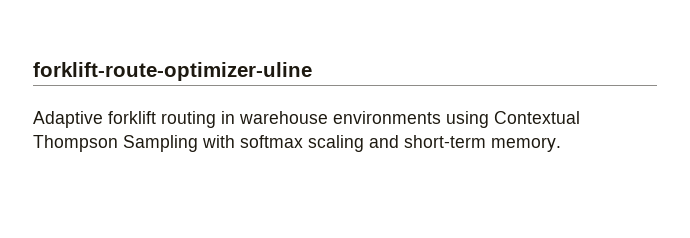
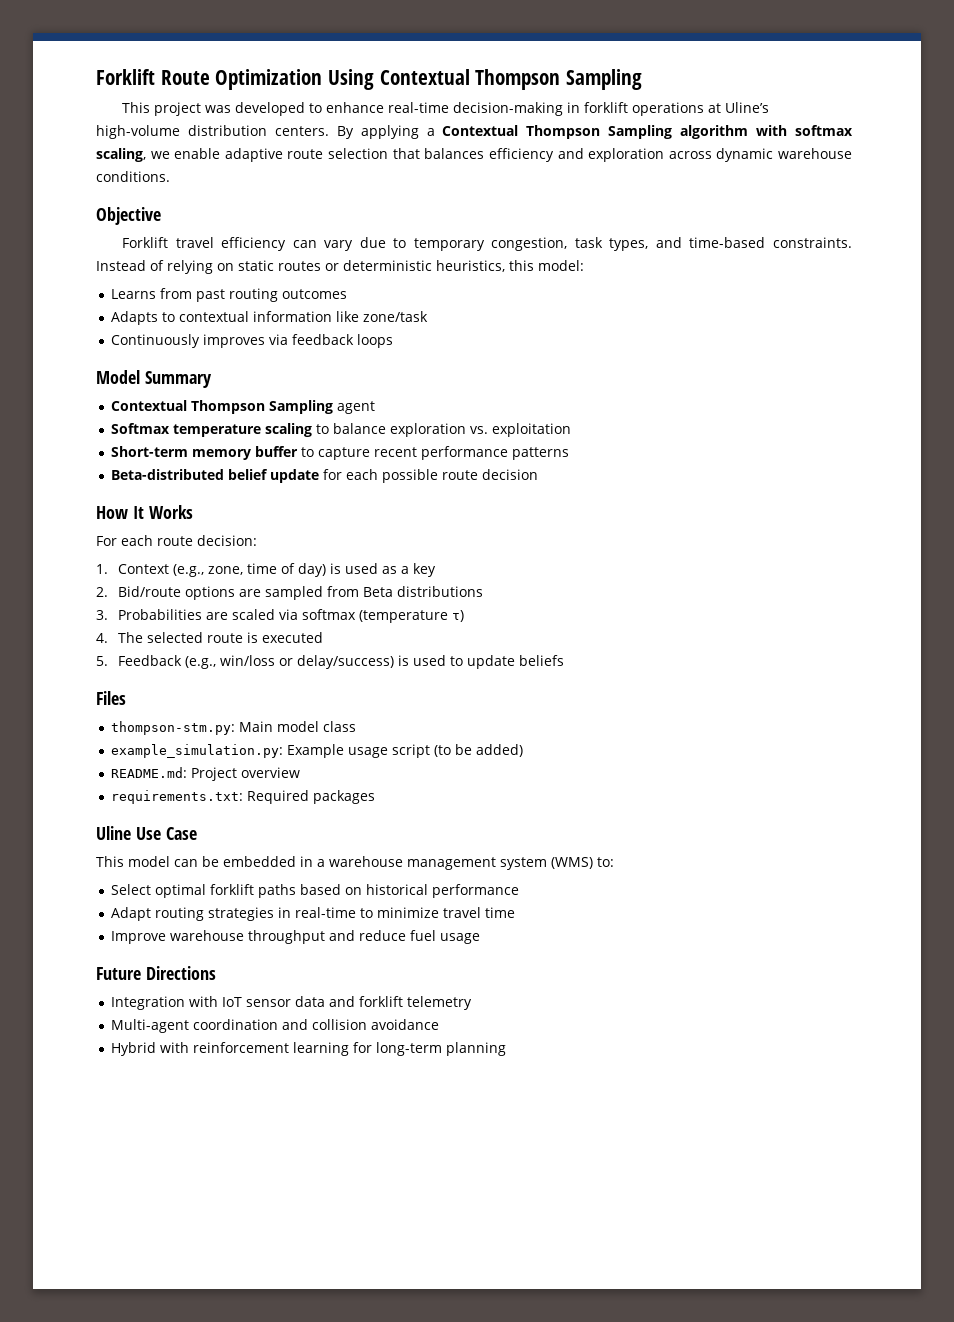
[33,62,312,81] [33,111,580,128] [33,135,561,152] forklift-route-optimizer-uline // Adaptive forklift routing in warehouse environments using Contextual Thompson Sampling with softmax scaling and short-term memory. -> [96,69,643,90] [122,102,770,116] [96,125,853,139] [96,148,853,162] [96,171,170,182] [96,207,161,225] [122,237,853,251] [96,260,584,274] [110,288,347,302] [110,311,428,325] [110,334,393,348] [96,370,212,388] [110,400,375,414] [110,423,571,437] [110,446,569,460] [110,469,538,483] [96,505,193,519] [96,535,257,546] [96,563,436,577] [96,586,483,600] [96,609,464,623] [96,632,323,643] [96,655,564,669] [96,691,126,705] [110,721,356,735] [110,744,523,758] [110,767,300,781] [110,790,375,804] [96,826,197,840] [96,856,614,870] [110,884,519,898] [110,907,515,921] [110,930,480,944] [96,966,216,980] [110,996,472,1010] [110,1019,439,1033] [110,1042,506,1056] Forklift Route Optimization Using Contextual Thompson Sampling // This project was developed to enhance real-time decision-making in forklift operations at Uline’s high-volume distribution centers. By applying a Contextual Thompson Sampling algorithm with softmax scaling, we enable adaptive route selection that balances efficiency and exploration across dynamic warehouse conditions. // Objective // Forklift travel efficiency can vary due to temporary congestion, task types, and time-based constraints. Instead of relying on static routes or deterministic heuristics, this model: // Learns from past routing outcomes // Adapts to contextual information like zone/task // Continuously improves via feedback loops // Model Summary // Contextual Thompson Sampling agent // Softmax temperature scaling to balance exploration vs. exploitation // Short-term memory buffer to capture recent performance patterns // Beta-distributed belief update for each possible route decision // How It Works // For each route decision: // 1. Context (e.g., zone, time of day) is used as a key // 2. Bid/route options are sampled from Beta distributions // 3. Probabilities are scaled via softmax (temperature τ) // 4. The selected route is executed // 5. Feedback (e.g., win/loss or delay/success) is used to update beliefs // Files // thompson-stm.py: Main model class // example_simulation.py: Example usage script (to be added) // README.md: Project overview // requirements.txt: Required packages // Uline Use Case // This model can be embedded in a warehouse management system (WMS) to: // Select optimal forklift paths based on historical performance // Adapt routing strategies in real-time to minimize travel time // Improve warehouse throughput and reduce fuel usage // Future Directions // Integration with IoT sensor data and forklift telemetry // Multi-agent coordination and collision avoidance // Hybrid with reinforcement learning for long-term planning

